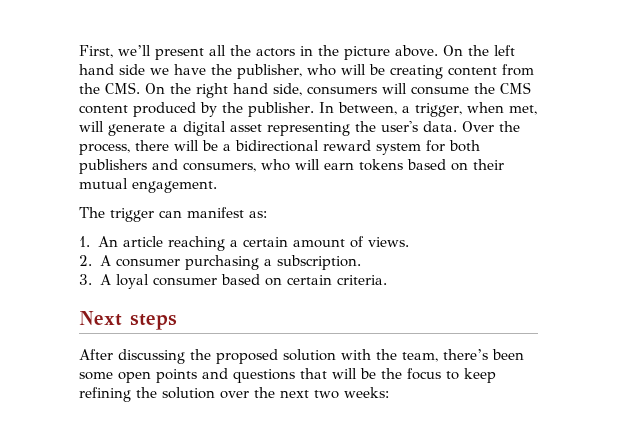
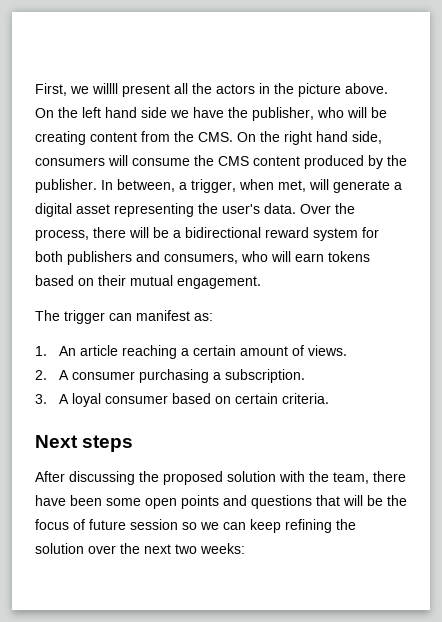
[118,45,151,56] we’ll -> [70,83,118,94] we willll
[443,349,488,360] there’s -> [373,471,406,482] [35,495,66,506] there have
[446,371,459,380] to -> [73,519,246,530] of future session so we can

